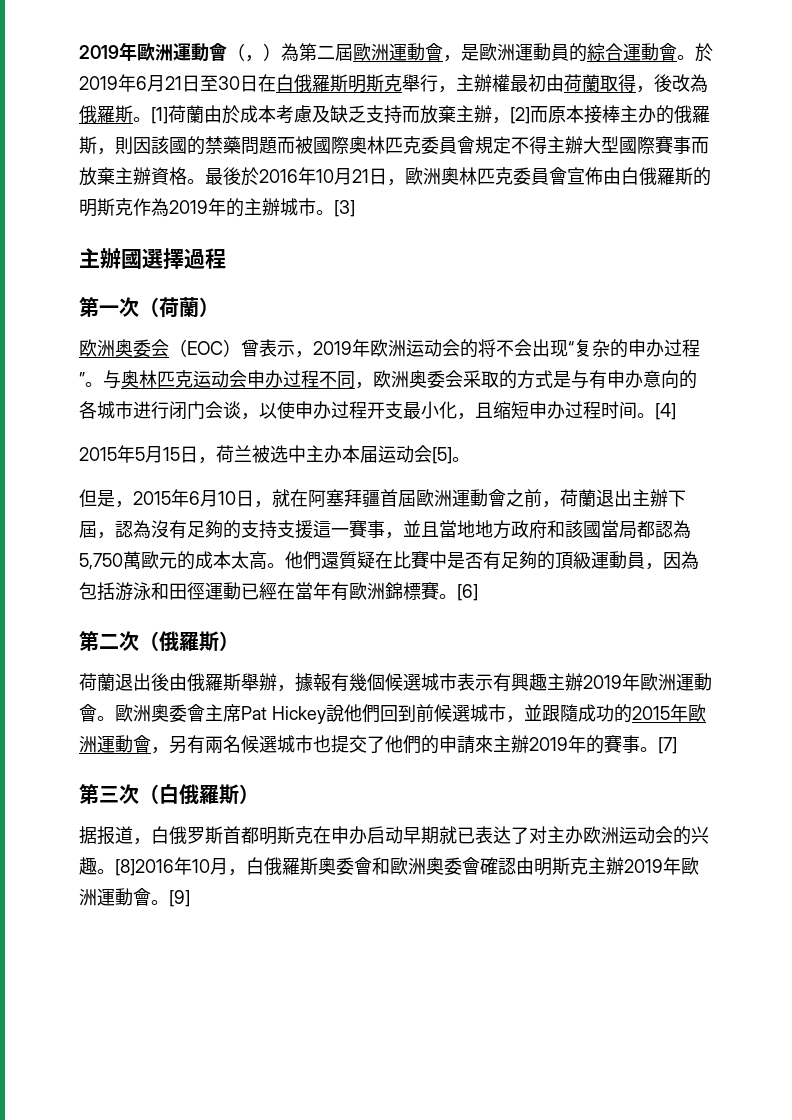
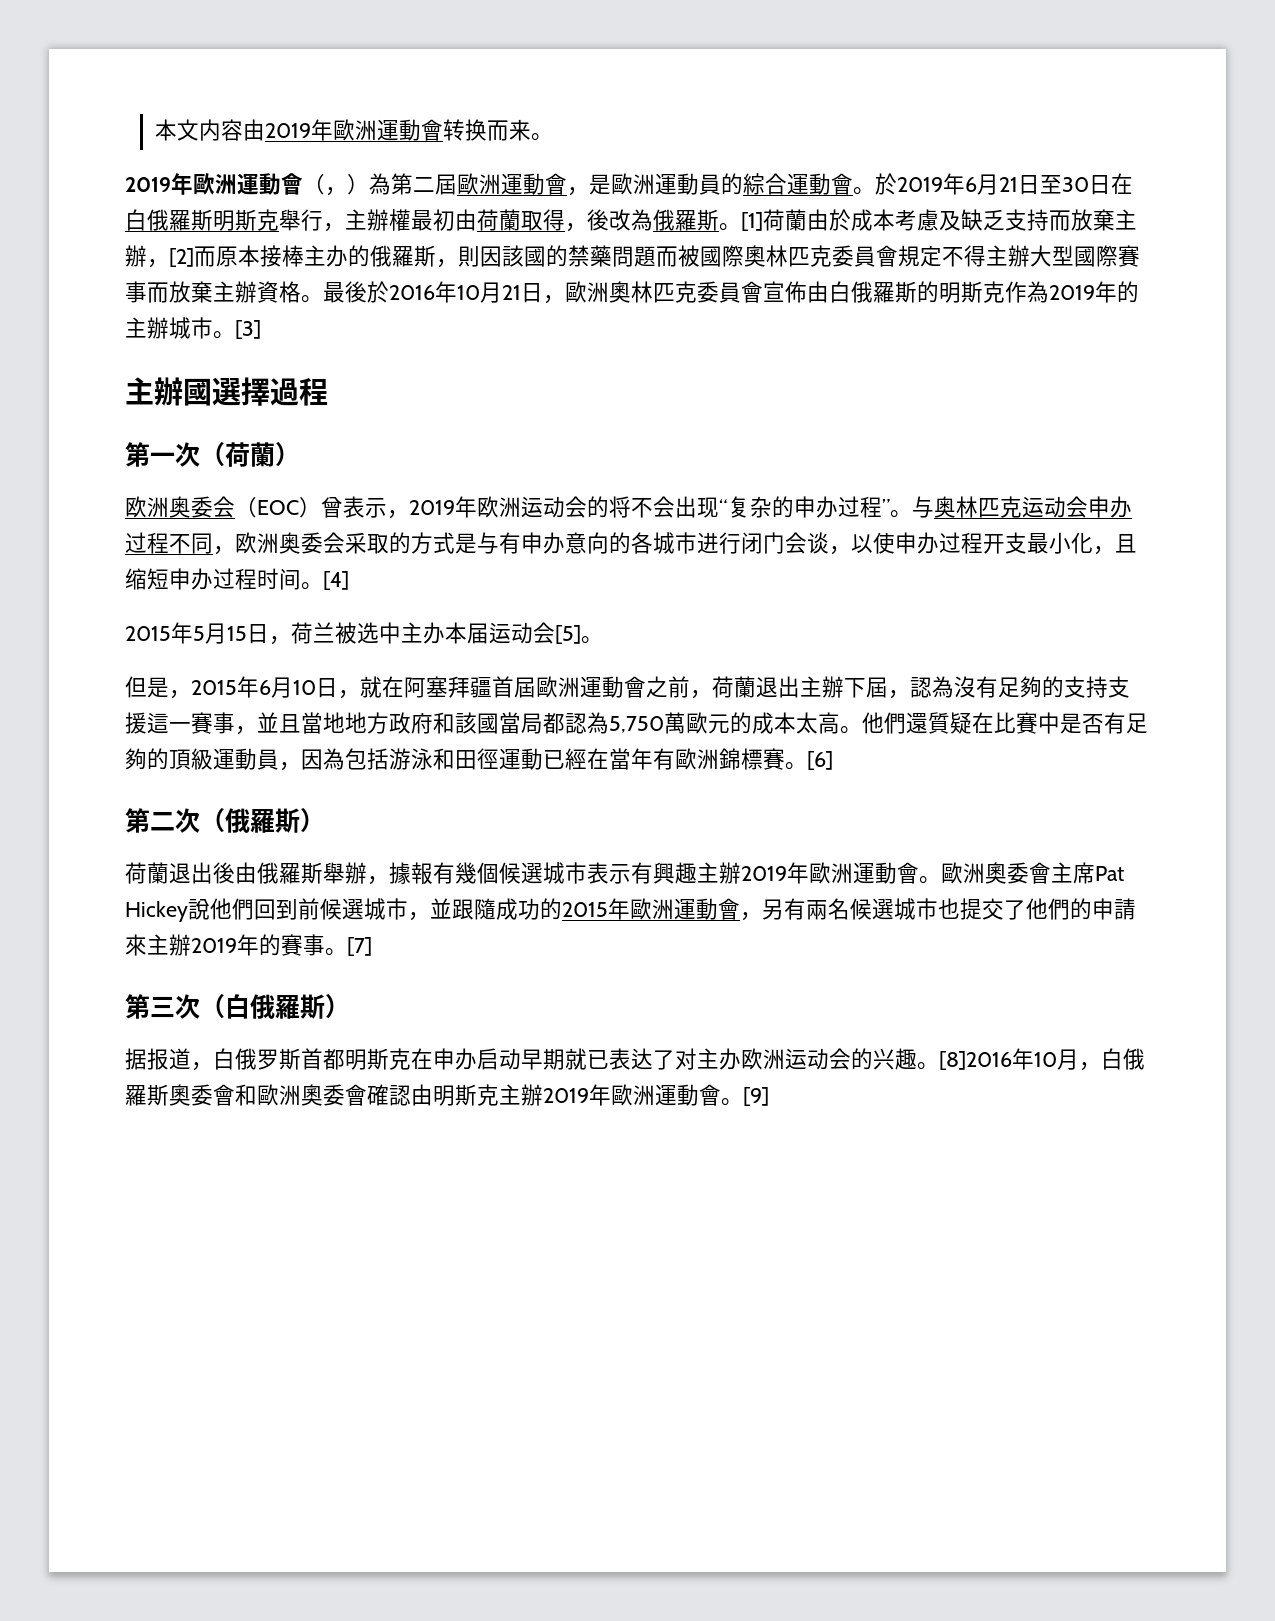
(79, 52) none -> [154,119,553,141] 本文内容由2019年歐洲運動會转换而来。 //

